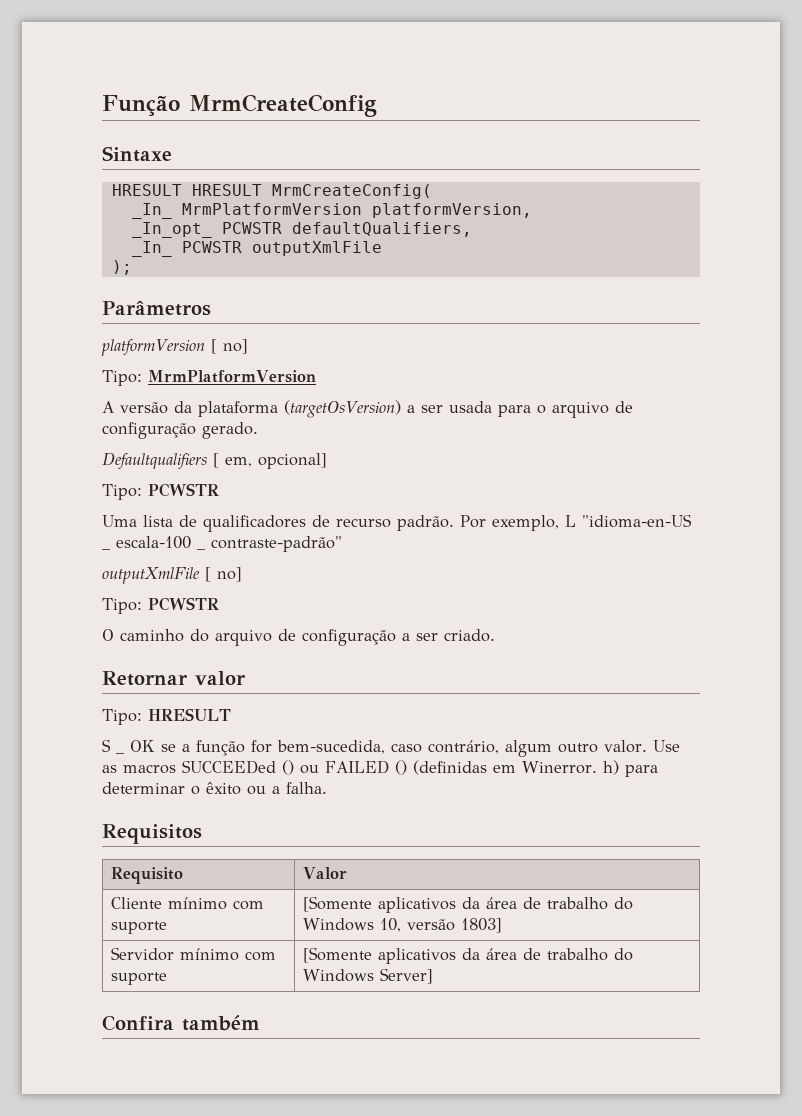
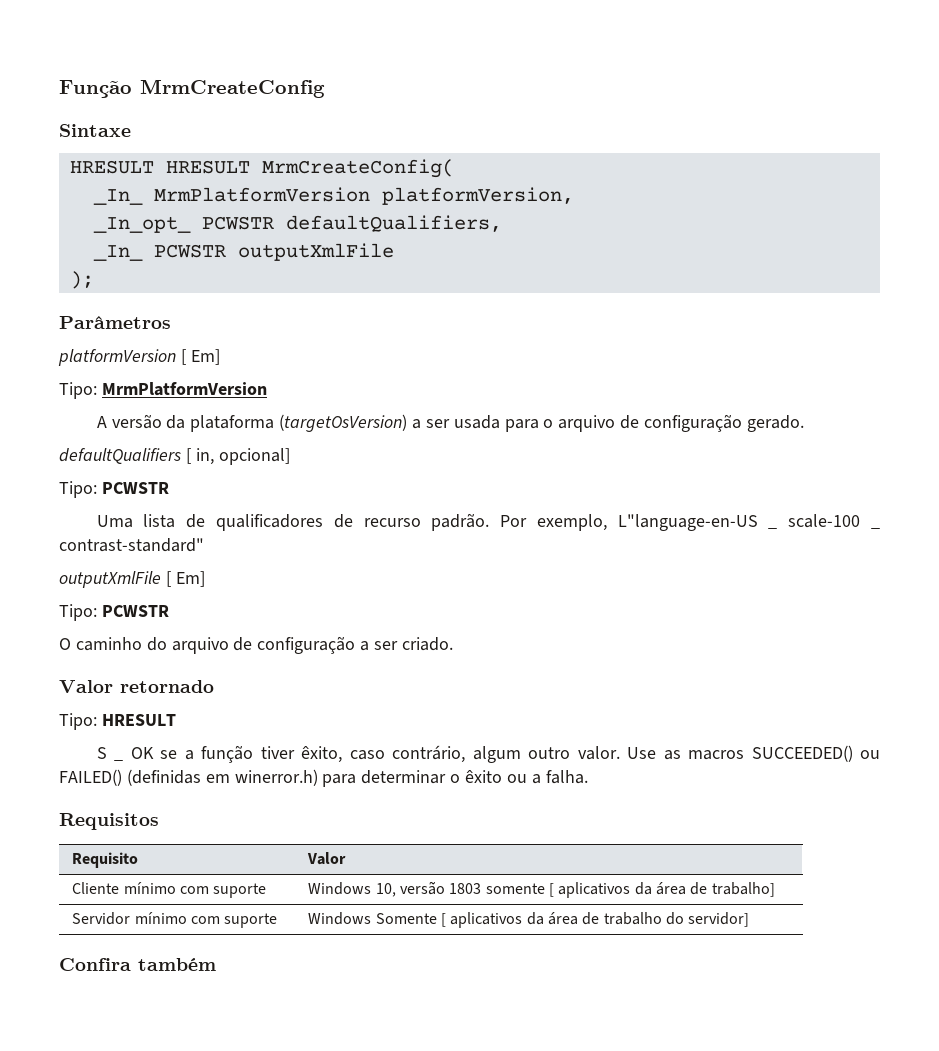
[222,339,248,354] no] -> [190,349,220,365] Em]
[102,452,252,470] Defaultqualifiers [ em, -> [59,448,214,465] defaultQualifiers [ in,
[565,514,692,528] [102,536,342,552] L "idioma-en-US _ escala-100 _ contraste-padrão" -> [617,514,880,531] [59,538,204,552] L"language-en-US _ scale-100 _ contrast-standard"
[217,567,242,582] no] -> [175,571,205,587] Em]
[102,671,246,686] Retornar valor -> [59,680,214,693] Valor retornado
[251,740,385,754] for bem-sucedida, -> [260,746,343,763] tiver êxito,
[182,760,619,775] SUCCEEDed () ou FAILED () (definidas em Winerror. h) -> [751,745,881,762] [59,769,318,786] SUCCEEDED() ou FAILED() (definidas em winerror.h)
[303,896,634,913] [303,918,503,933] [111,947,277,961] [111,972,168,985] [303,947,634,964] [303,968,434,984] [Somente aplicativos da área de trabalho do Windows 10, versão 1803] // Servidor mínimo com suporte | [Somente aplicativos da área de trabalho do Windows Server] -> [308,881,775,898] [72,912,278,928] [308,912,750,928] Windows 10, versão 1803 somente [ aplicativos da área de trabalho] // Servidor mínimo com suporte | Windows Somente [ aplicativos da área de trabalho do servidor]

